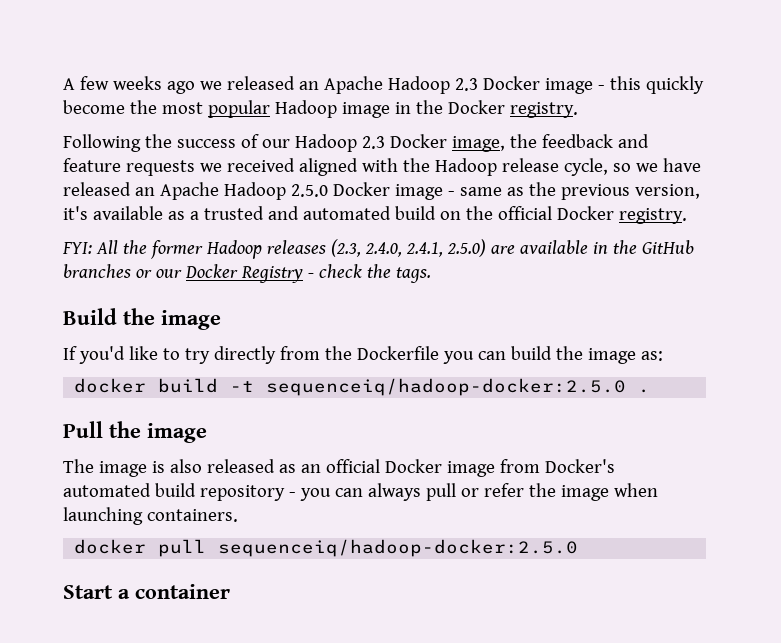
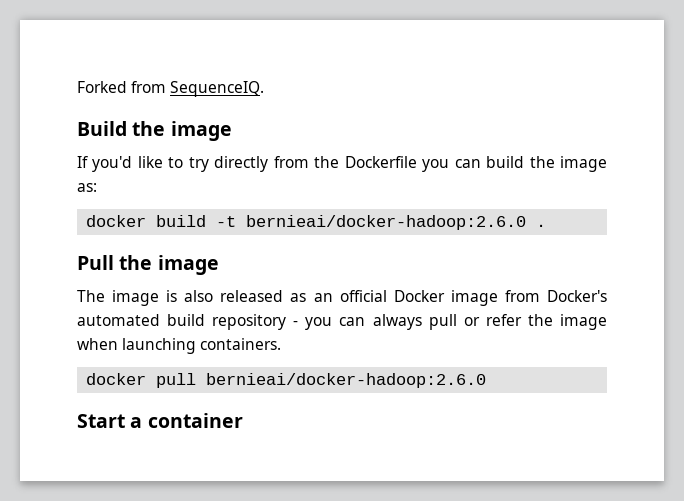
[63,76,704,94] [63,100,578,118] [63,134,649,152] [63,158,701,176] [63,182,700,200] [63,206,687,224] [62,239,694,259] [63,264,431,283] A few weeks ago we released an Apache Hadoop 2.3 Docker image - this quickly become the most popular Hadoop image in the Docker registry. // Following the success of our Hadoop 2.3 Docker image, the feedback and feature requests we received aligned with the Hadoop release cycle, so we have released an Apache Hadoop 2.5.0 Docker image - same as the previous version, it's available as a trusted and automated build on the official Docker registry. // FYI: All the former Hadoop releases (2.3, 2.4.0, 2.4.1, 2.5.0) are available in the GitHub branches or our Docker Registry - check the tags. -> [77,81,265,97] Forked from SequenceIQ.
[266,378,627,396] sequenceiq/hadoop-docker:2.5.0 -> [246,215,527,230] bernieai/docker-hadoop:2.6.0
[218,539,579,557] sequenceiq/hadoop-docker:2.5.0 -> [206,373,487,388] bernieai/docker-hadoop:2.6.0

